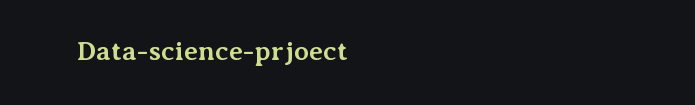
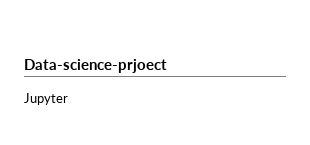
(348, 54) none -> [24,93,68,105] // Jupyter

